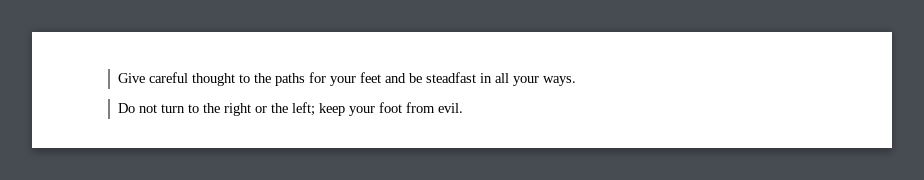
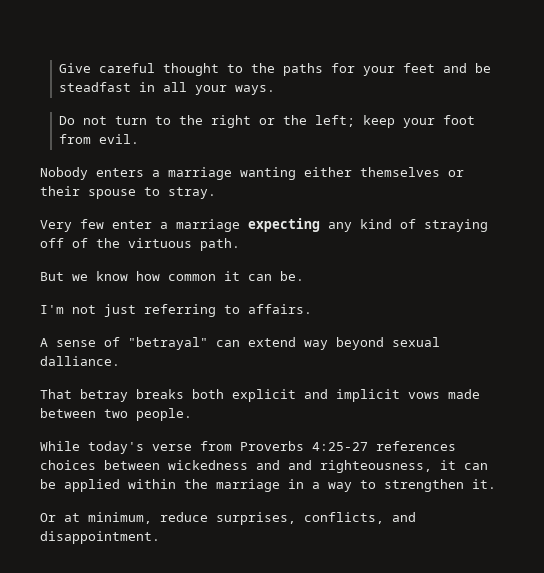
(464, 108) none -> [40,167,464,180] [40,186,216,199] [40,218,488,232] [40,238,240,251] [40,271,304,281] [40,304,312,317] [40,337,440,350] [40,356,120,366] [40,389,480,402] [40,408,192,421] [40,441,456,454] [40,460,488,473] [40,479,496,492] [40,512,416,525] [40,531,160,544] // Nobody enters a marriage wanting either themselves or their spouse to stray. // Very few enter a marriage expecting any kind of straying off of the virtuous path. // But we know how common it can be. // I'm not just referring to affairs. // A sense of "betrayal" can extend way beyond sexual dalliance. // That betray breaks both explicit and implicit vows made between two people. // While today's verse from Proverbs 4:25-27 references choices between wickedness and and righteousness, it can be applied within the marriage in a way to strengthen it. // Or at minimum, reduce surprises, conflicts, and disappointment.

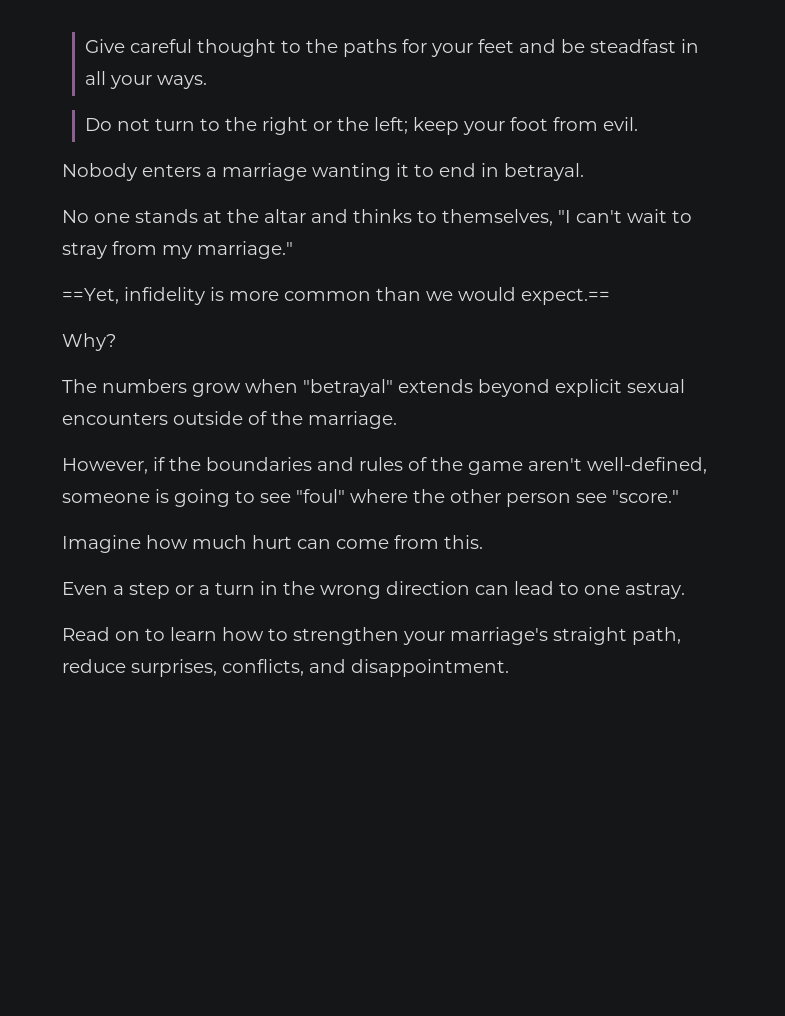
[304,167,464,177] [40,186,216,199] [40,218,488,232] [40,238,240,251] [40,271,304,281] [40,304,312,317] [40,337,440,350] [40,356,120,366] [40,389,480,402] [40,408,192,421] [40,441,456,454] [40,460,488,473] [40,479,496,492] [40,512,152,524] either themselves or their spouse to stray. // Very few enter a marriage expecting any kind of straying off of the virtuous path. // But we know how common it can be. // I'm not just referring to affairs. // A sense of "betrayal" can extend way beyond sexual dalliance. // That betray breaks both explicit and implicit vows made between two people. // While today's verse from Proverbs 4:25-27 references choices between wickedness and and righteousness, it can be applied within the marriage in a way to strengthen it. // Or at minimum, -> [396,163,584,181] [62,209,692,226] [62,241,293,259] [62,287,610,305] [62,333,116,351] [62,379,685,397] [62,411,397,429] [62,457,707,475] [62,489,679,507] [62,535,483,553] [62,581,685,599] [62,627,681,645] it to end in betrayal. // No one stands at the altar and thinks to themselves, "I can't wait to stray from my marriage." // ==Yet, infidelity is more common than we would expect.== // Why? // The numbers grow when "betrayal" extends beyond explicit sexual encounters outside of the marriage. // However, if the boundaries and rules of the game aren't well-defined, someone is going to see "foul" where the other person see "score." // Imagine how much hurt can come from this. // Even a step or a turn in the wrong direction can lead to one astray. // Read on to learn how to strengthen your marriage's straight path,

